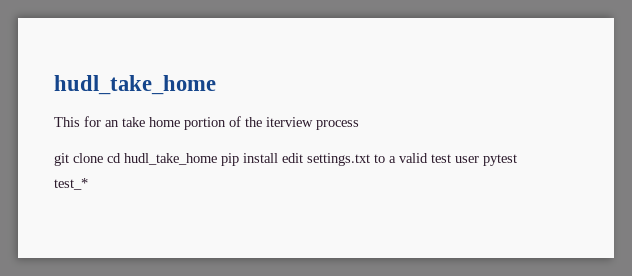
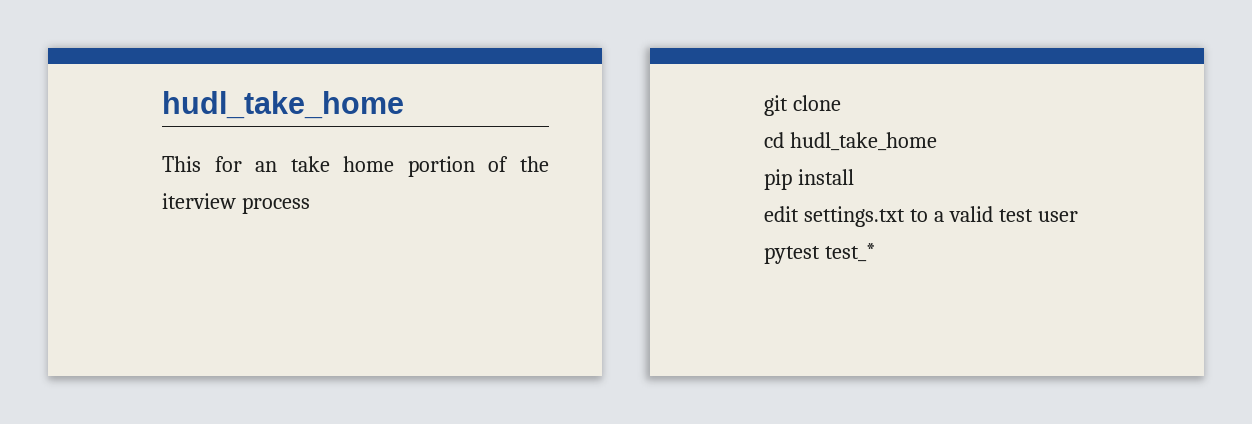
(103, 158) none -> (841, 103) //
(217, 159) none -> (937, 141) //
(278, 158) none -> (854, 177) //
(479, 159) none -> (1078, 216) //

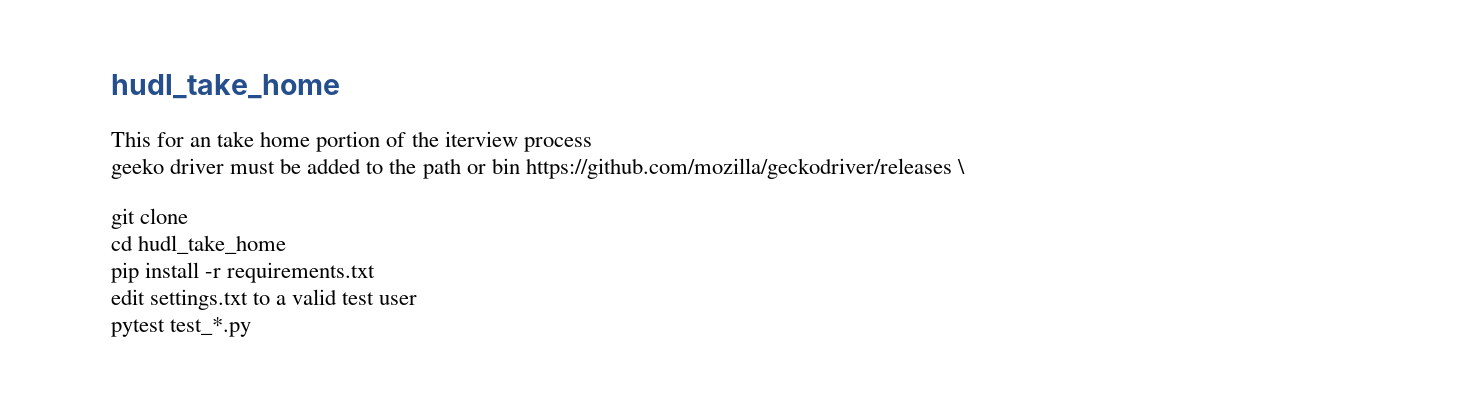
(310, 205) none -> [111,158,965,179] // geeko driver must be added to the path or bin https://github.com/mozilla/geckodriver/releases \
(854, 177) none -> [205,262,376,283] -r requirements.txt
[824,243,875,262] test_* -> [170,317,252,337] test_*.py

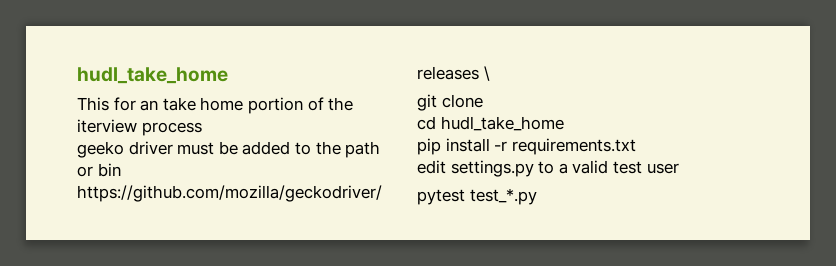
[150,289,249,310] settings.txt -> [450,160,534,177] settings.py

